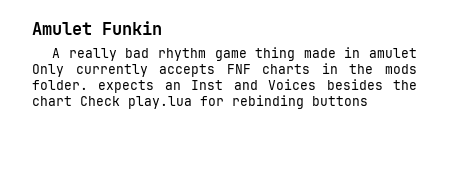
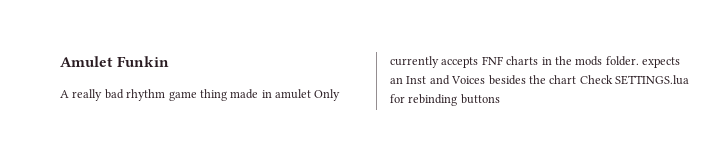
[128,96,192,109] play.lua -> [615,75,689,85] SETTINGS.lua

